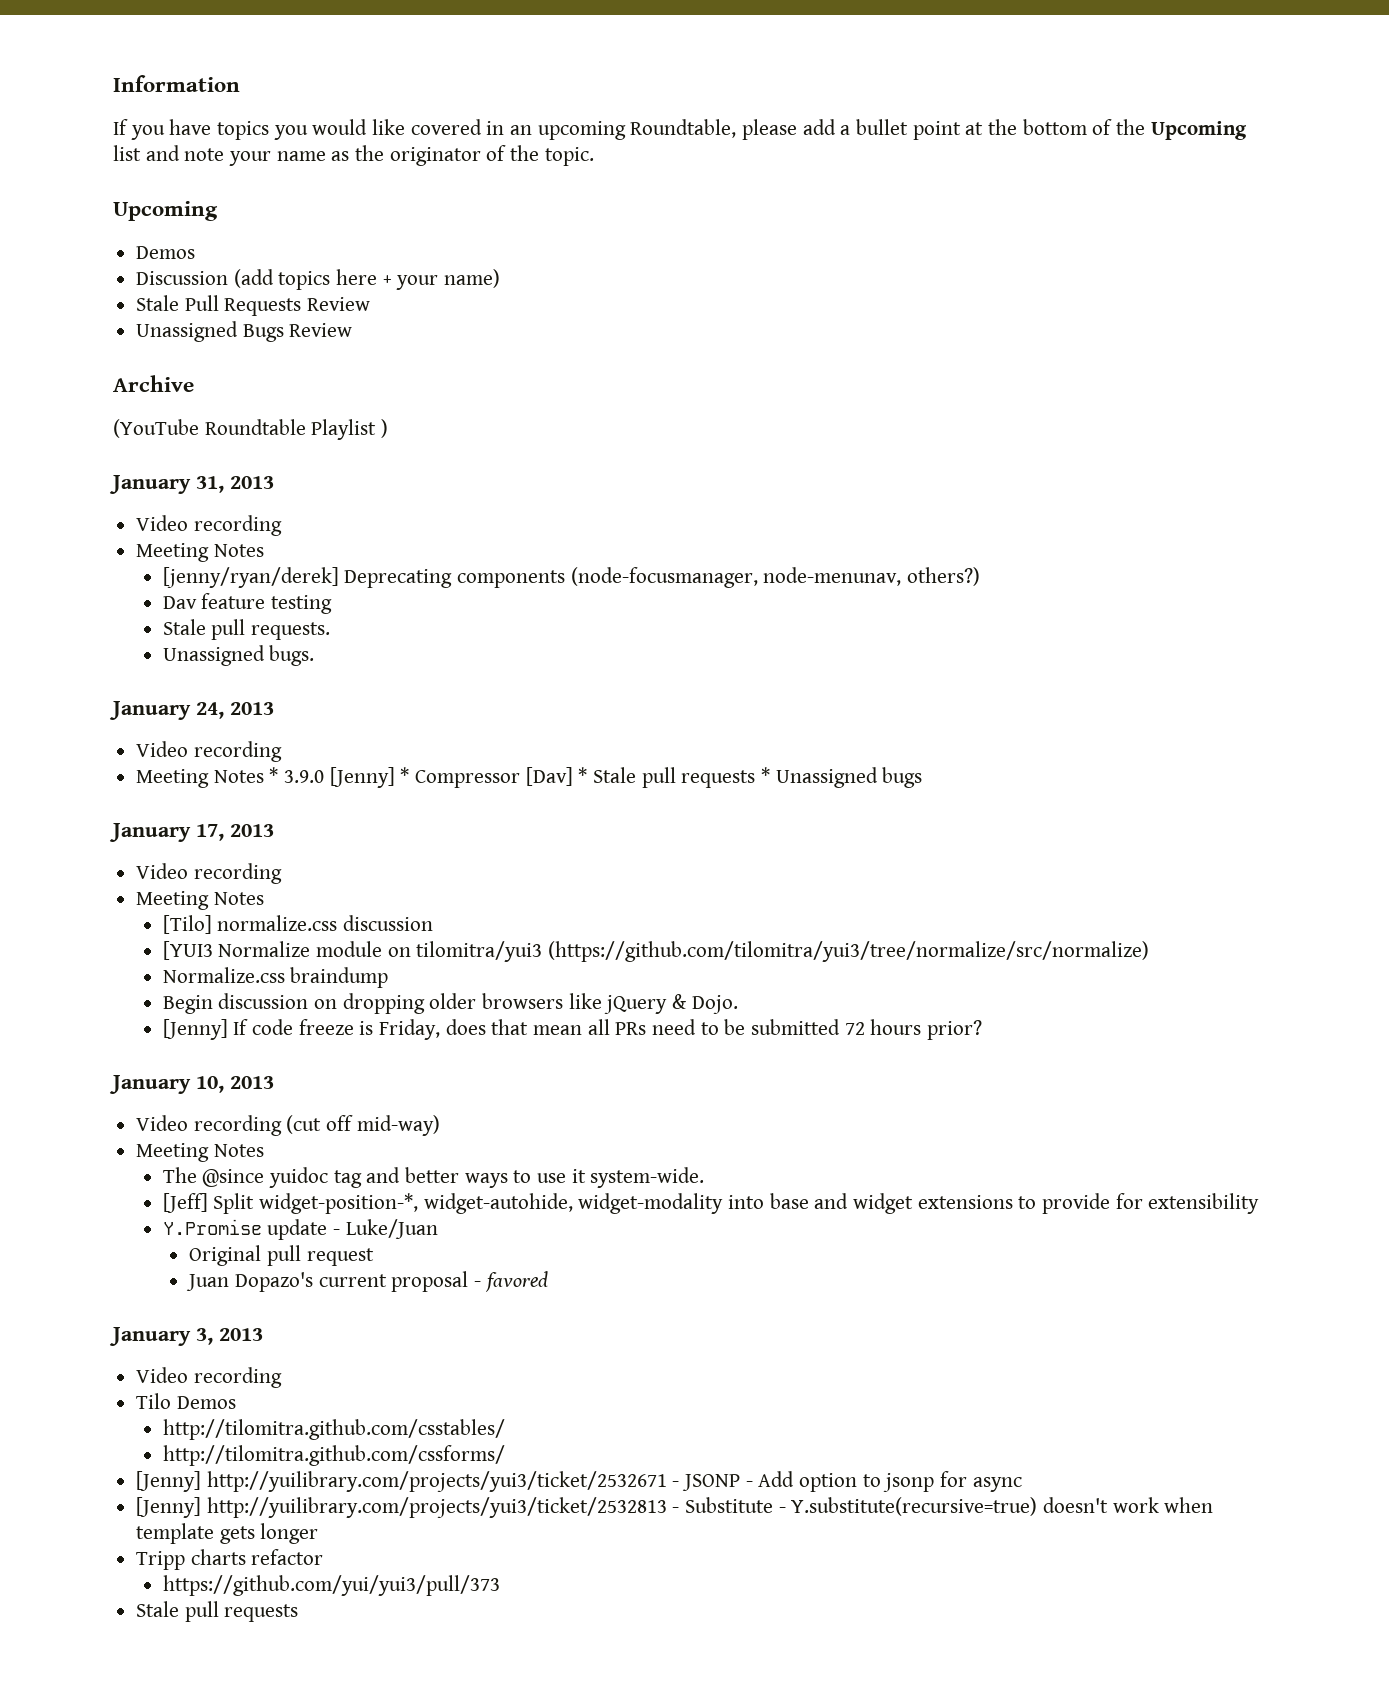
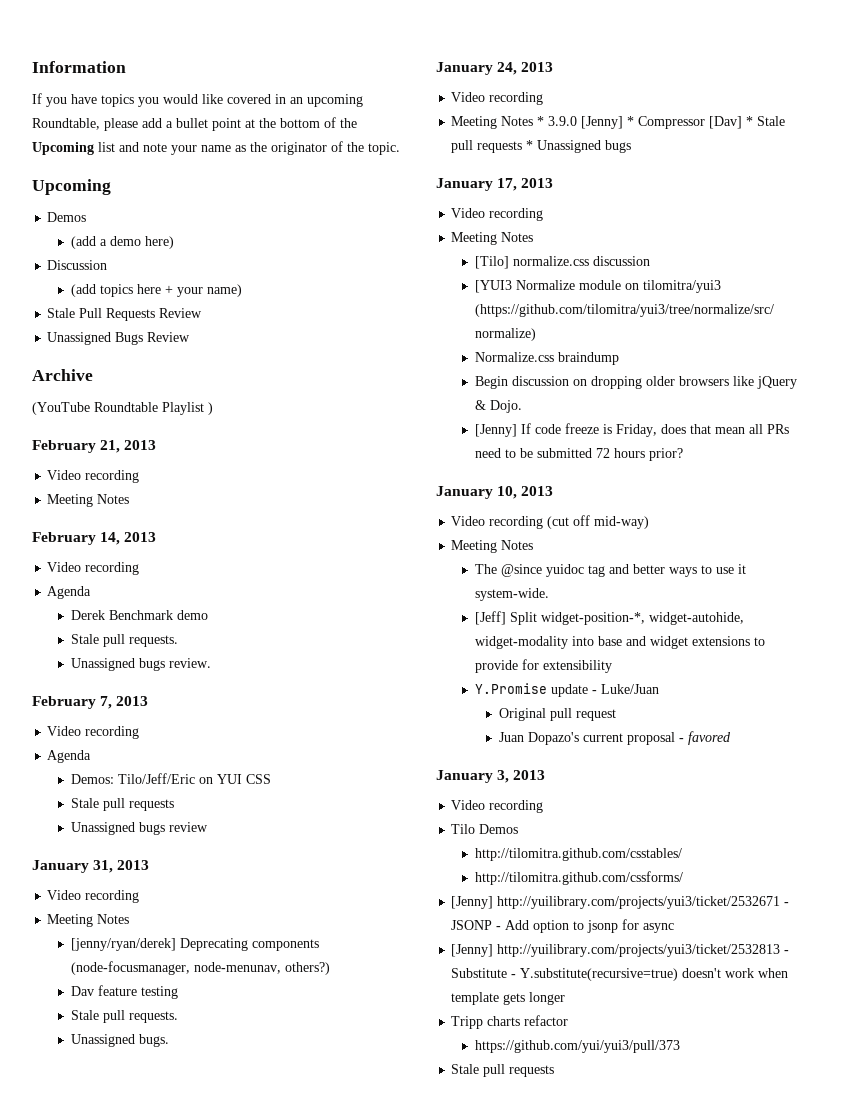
(196, 252) none -> [71,236,175,249] // (add a demo here)
(229, 278) none -> (108, 265) //
(389, 428) none -> [32,440,157,453] [47,470,140,483] [47,494,130,507] [32,532,157,545] [47,562,140,575] [47,586,92,599] [71,610,209,620] [71,634,179,647] [71,658,212,671] [32,696,149,709] [47,726,140,739] [47,750,92,763] [71,773,272,784] [71,798,175,811] [71,822,209,835] // February 21, 2013 // Video recording // Meeting Notes // February 14, 2013 // Video recording // Agenda // Derek Benchmark demo // Stale pull requests. // Unassigned bugs review. // February 7, 2013 // Video recording // Agenda // Demos: Tilo/Jeff/Eric on YUI CSS // Stale pull requests // Unassigned bugs review

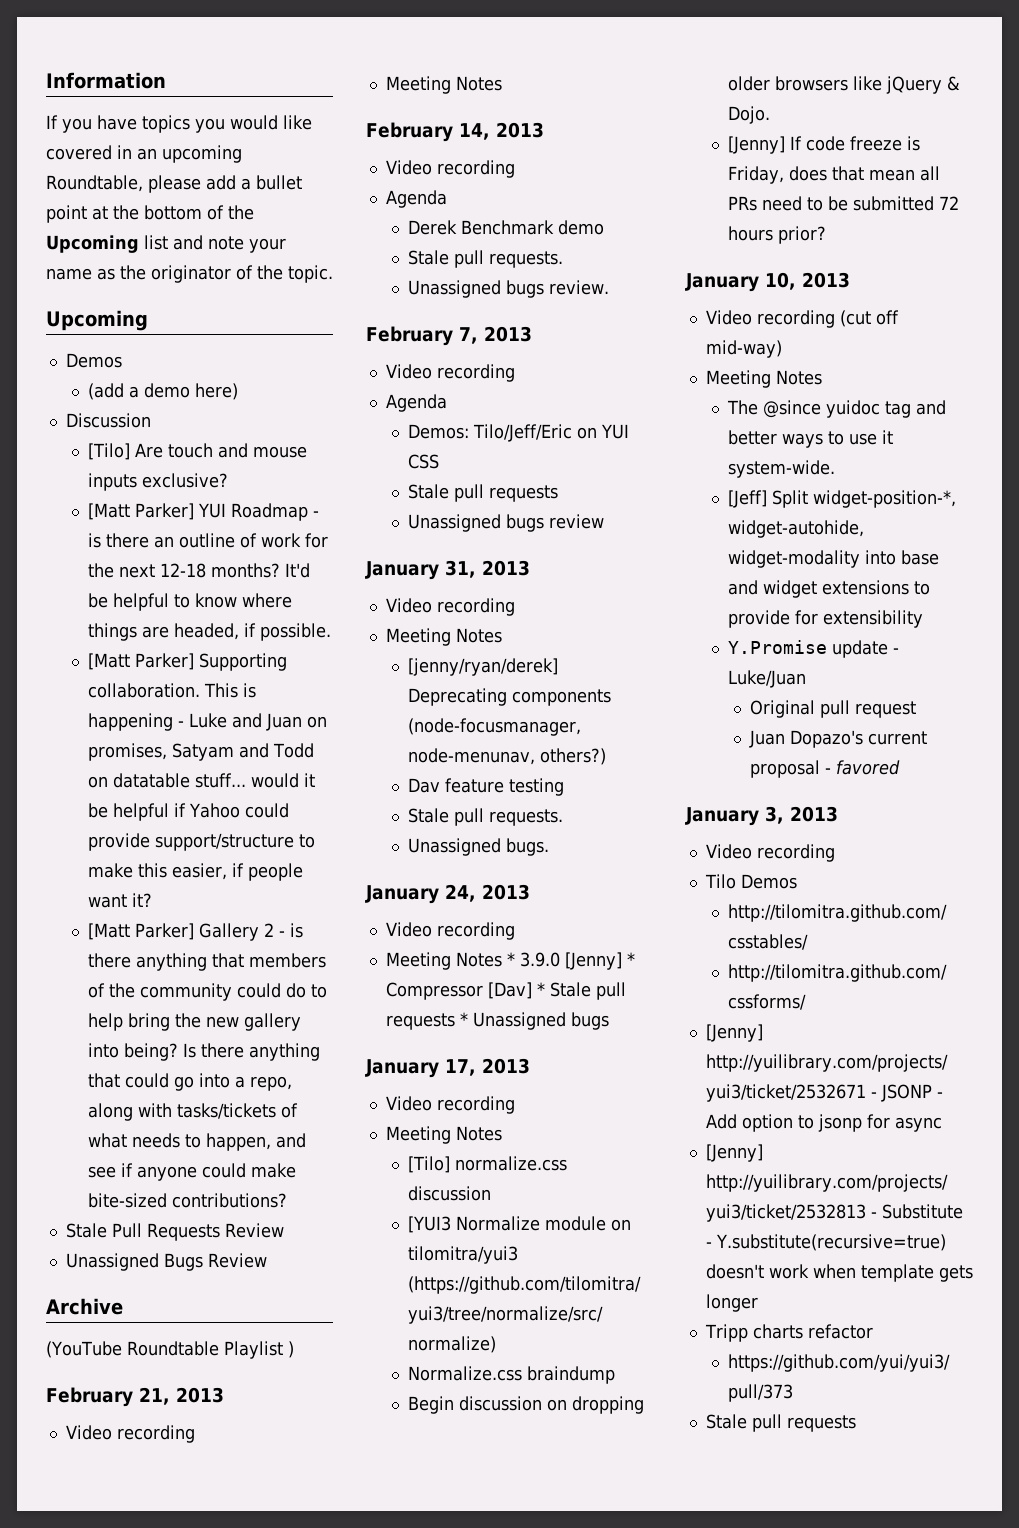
[71,284,243,297] (add topics here + your name) -> [88,443,308,460] [88,473,229,491] [88,503,320,521] [88,533,329,548] [88,563,311,578] [88,593,293,611] [88,623,332,641] [88,653,288,671] [88,683,257,698] [88,713,328,731] [88,743,315,761] [88,773,316,788] [88,803,290,821] [88,833,316,851] [88,863,304,881] [88,893,153,908] [88,923,304,941] [88,953,327,971] [88,983,328,1001] [88,1013,302,1031] [88,1043,321,1061] [88,1073,293,1091] [88,1103,299,1121] [88,1133,307,1151] [88,1163,297,1181] [88,1193,288,1208] [Tilo] Are touch and mouse inputs exclusive? // [Matt Parker] YUI Roadmap - is there an outline of work for the next 12-18 months? It'd be helpful to know where things are headed, if possible. // [Matt Parker] Supporting collaboration. This is happening - Luke and Juan on promises, Satyam and Todd on datatable stuff... would it be helpful if Yahoo could provide support/structure to make this easier, if people want it? // [Matt Parker] Gallery 2 - is there anything that members of the community could do to help bring the new gallery into being? Is there anything that could go into a repo, along with tasks/tickets of what needs to happen, and see if anyone could make bite-sized contributions?

